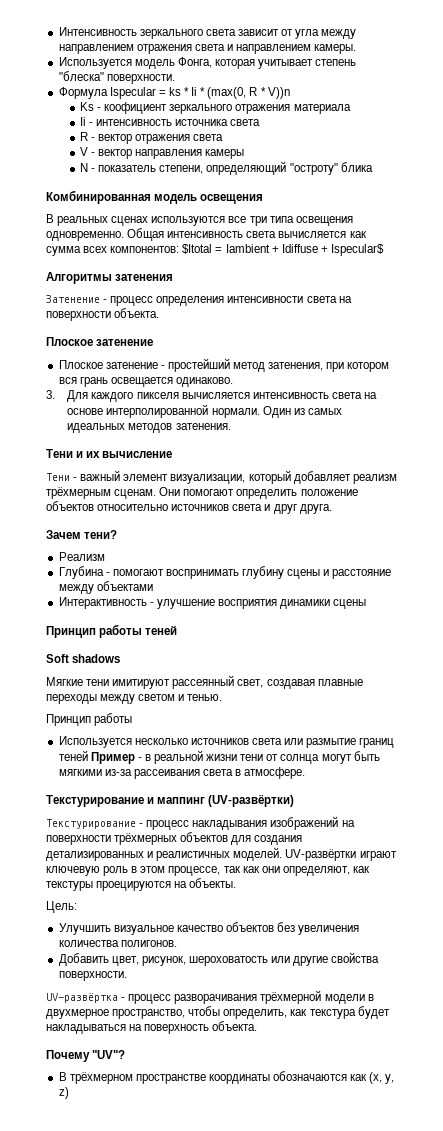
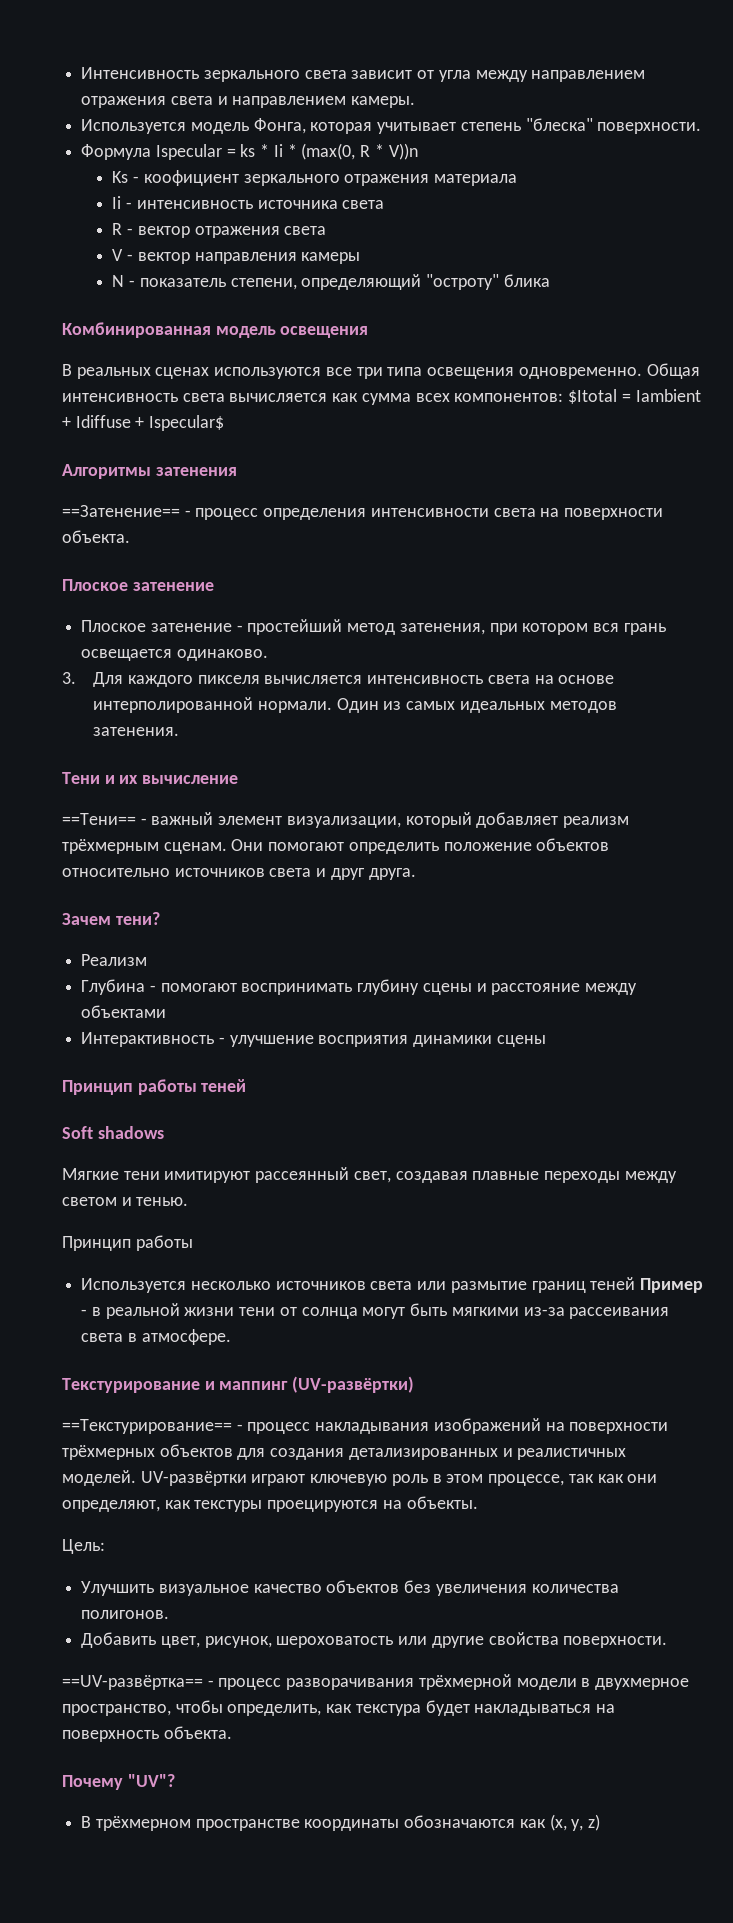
[46,295,100,303] Затенение -> [62,505,180,517] ==Затенение==
[46,473,70,481] Тени -> [62,813,136,825] ==Тени==
[46,819,136,829] Текстурирование -> [62,1419,232,1434] ==Текстурирование==
[46,993,118,1003] UV-развёртка -> [62,1675,203,1690] ==UV-развёртка==

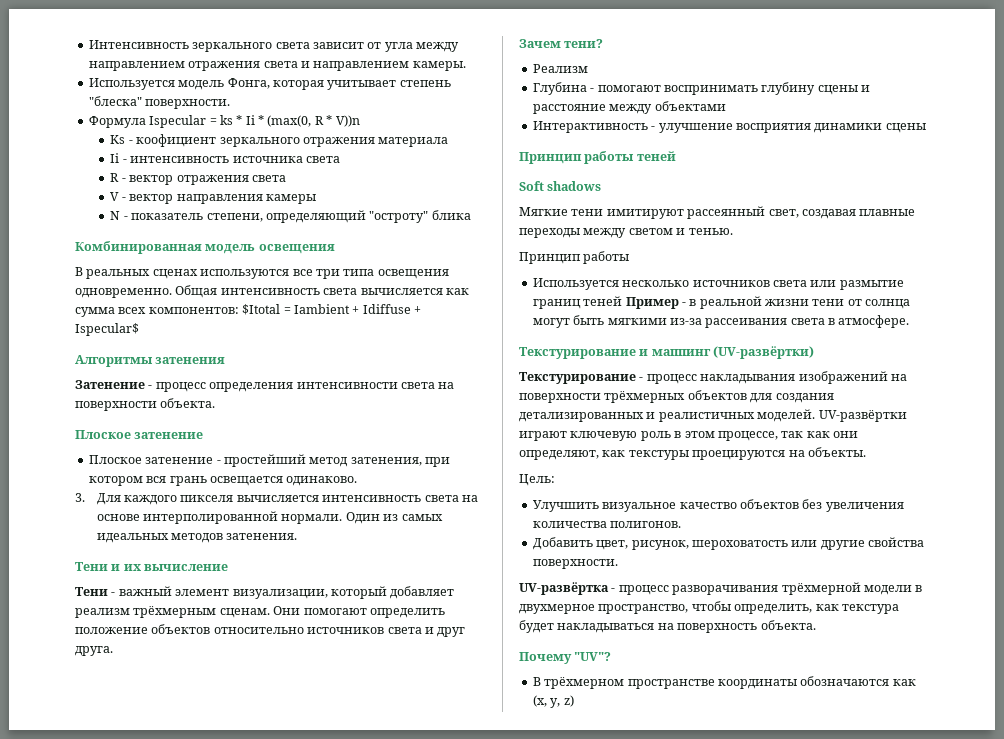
[62,505,180,517] ==Затенение== -> [75,380,145,389] Затенение
[62,813,136,825] ==Тени== -> [75,587,108,596] Тени
[62,1419,232,1434] ==Текстурирование== -> [519,372,636,384] Текстурирование
[62,1675,203,1690] ==UV-развёртка== -> [519,582,609,595] UV-развёртка

